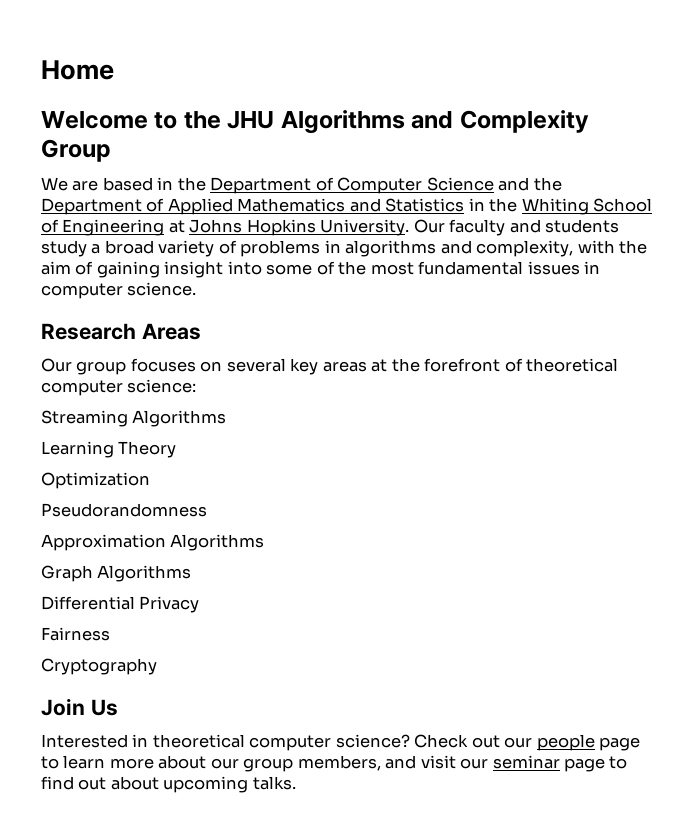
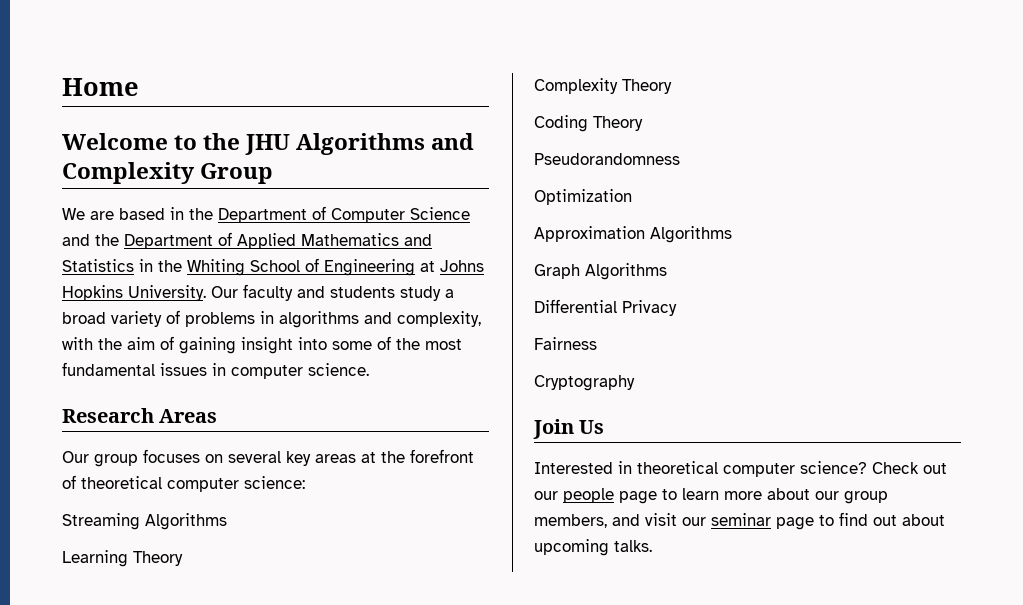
[41,472,150,489] Optimization -> [534,78,672,94] [534,115,643,132] Complexity Theory // Coding Theory
(207, 510) none -> [534,189,632,205] // Optimization

